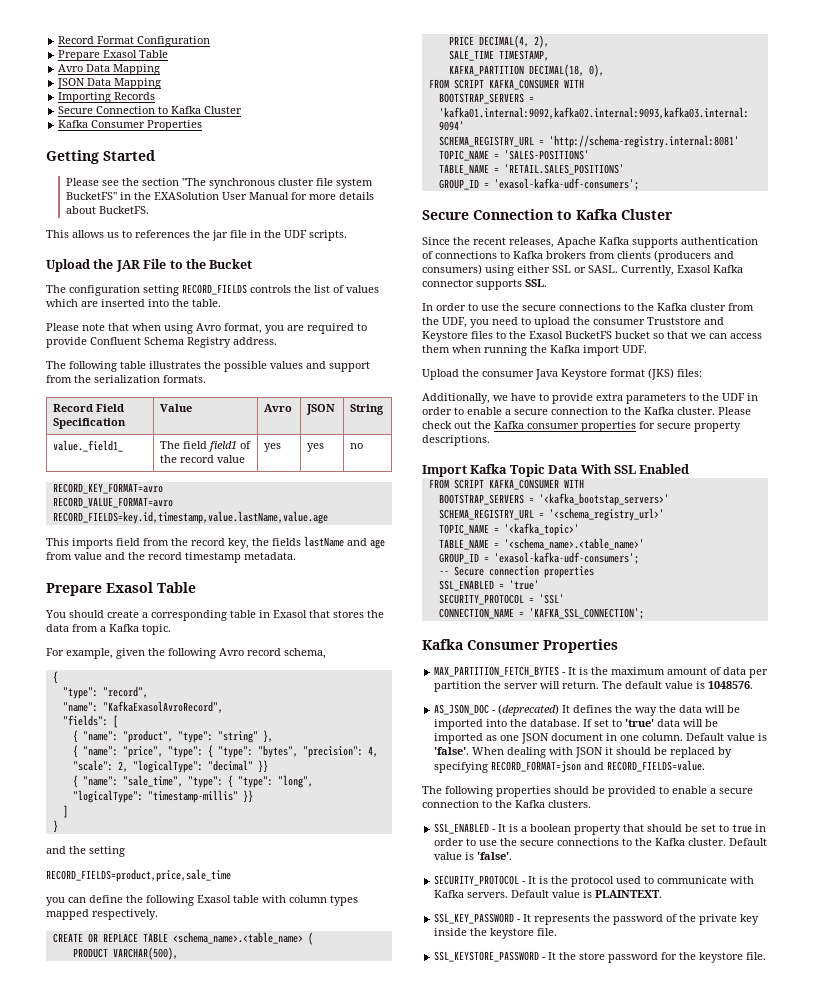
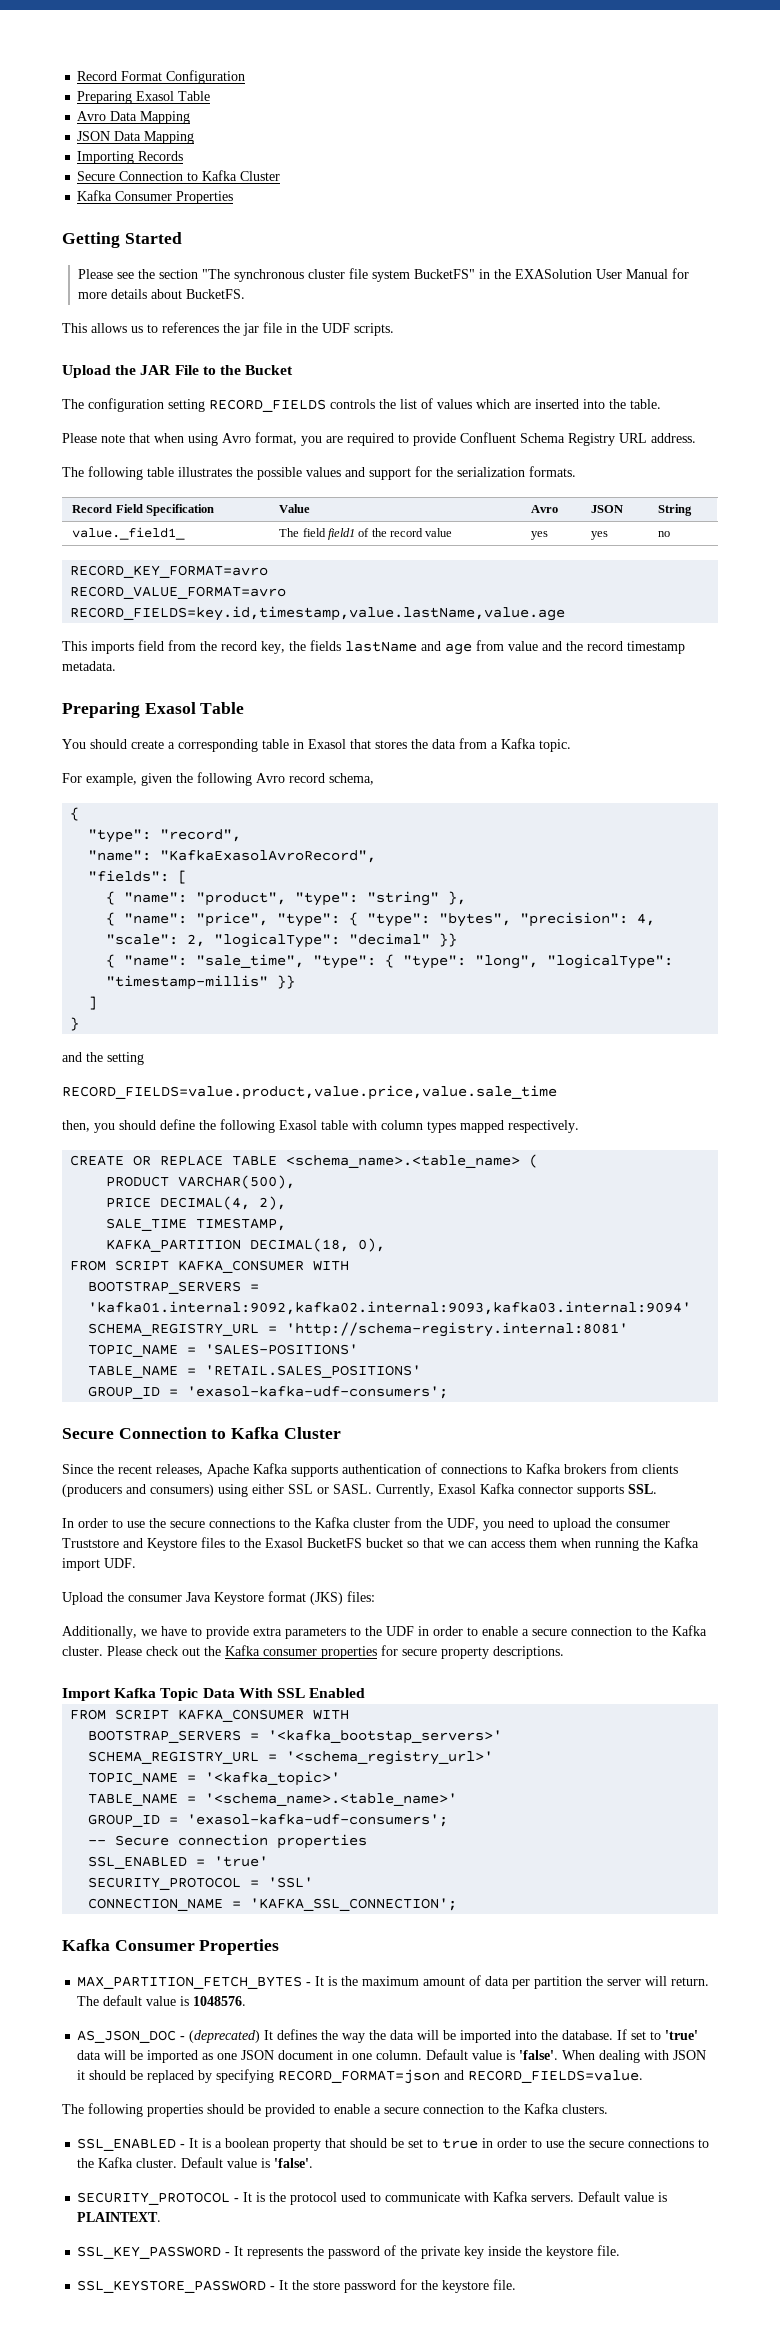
[58,50,101,61] Prepare -> [77,91,133,104] Preparing
(231, 342) none -> [619,433,647,443] URL
[46,375,72,383] from -> [415,466,432,477] for
[46,583,102,596] Prepare -> [62,702,140,718] Preparing
[46,869,231,882] [46,897,86,906] RECORD_FIELDS=product,price,sale_time // you can -> [62,1085,557,1100] [62,1120,156,1133] RECORD_FIELDS=value.product,value.price,value.sale_time // then, you should

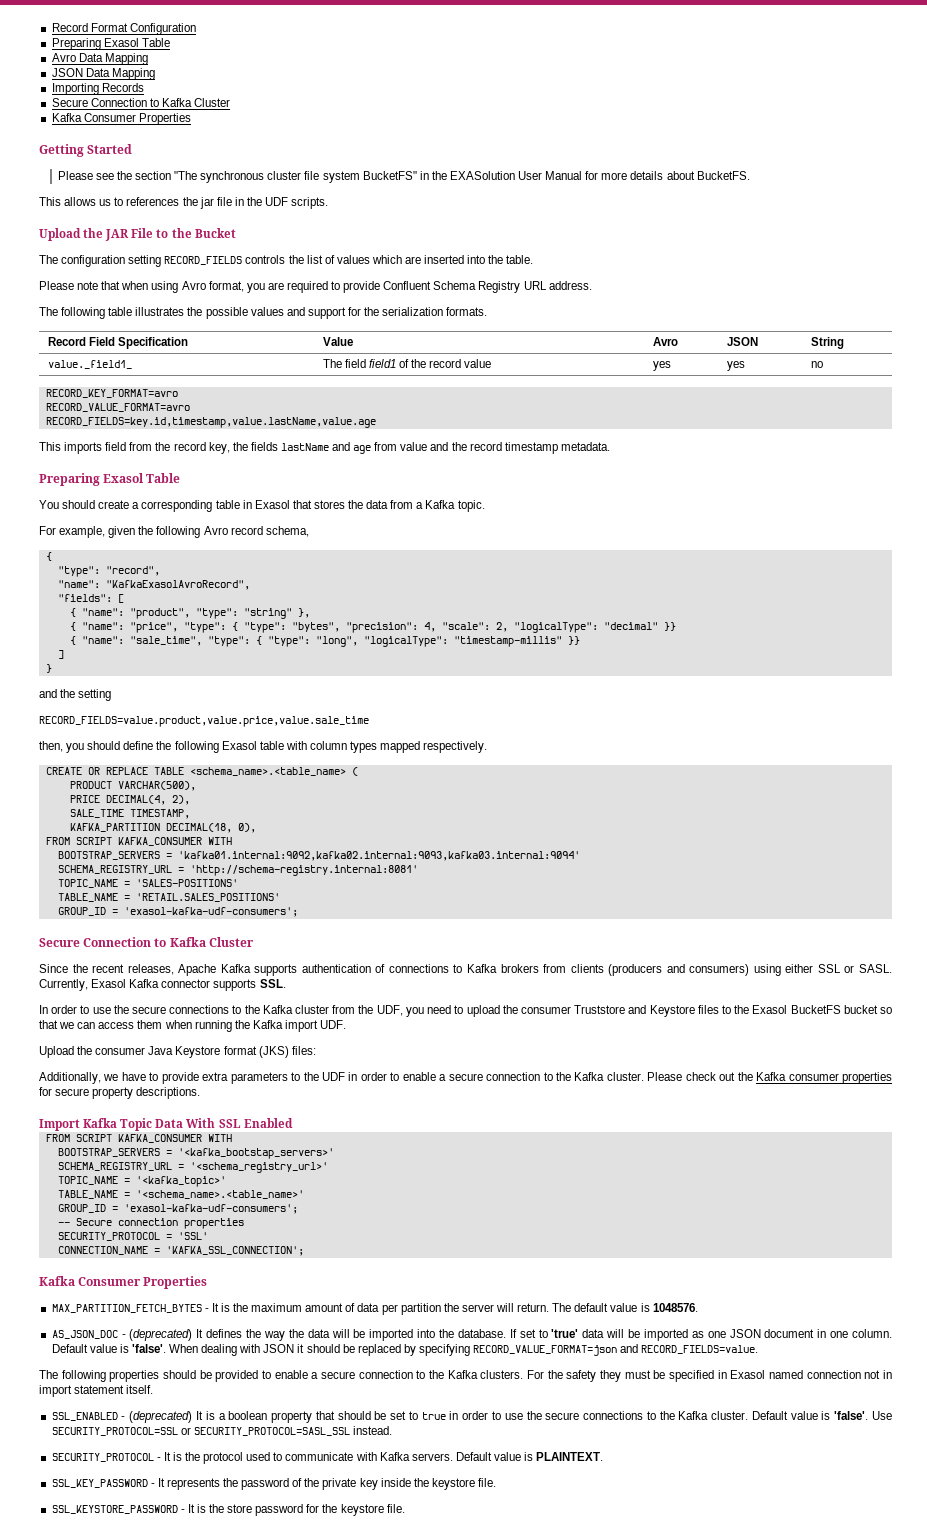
[88,1856,269,1869] // SSL_ENABLED = 'true' -> (244, 1223) none
[278,2069,441,2084] RECORD_FORMAT=json -> [473,1345,618,1356] RECORD_VALUE_FORMAT=json
(608, 2109) none -> [527,1370,892,1382] [39,1385,154,1397] For the safety they must be specified in Exasol named connection not in import statement itself.
(186, 2146) none -> [129,1411,193,1423] (deprecated)
(314, 2163) none -> [872,1411,893,1420] [51,1426,392,1436] Use SECURITY_PROTOCOL=SSL or SECURITY_PROTOCOL=SASL_SSL instead.
(289, 2285) none -> [196,1504,206,1513] is

